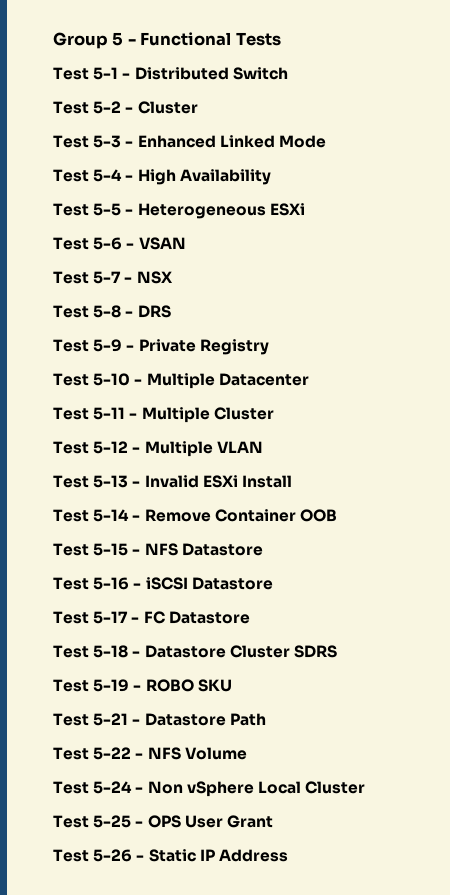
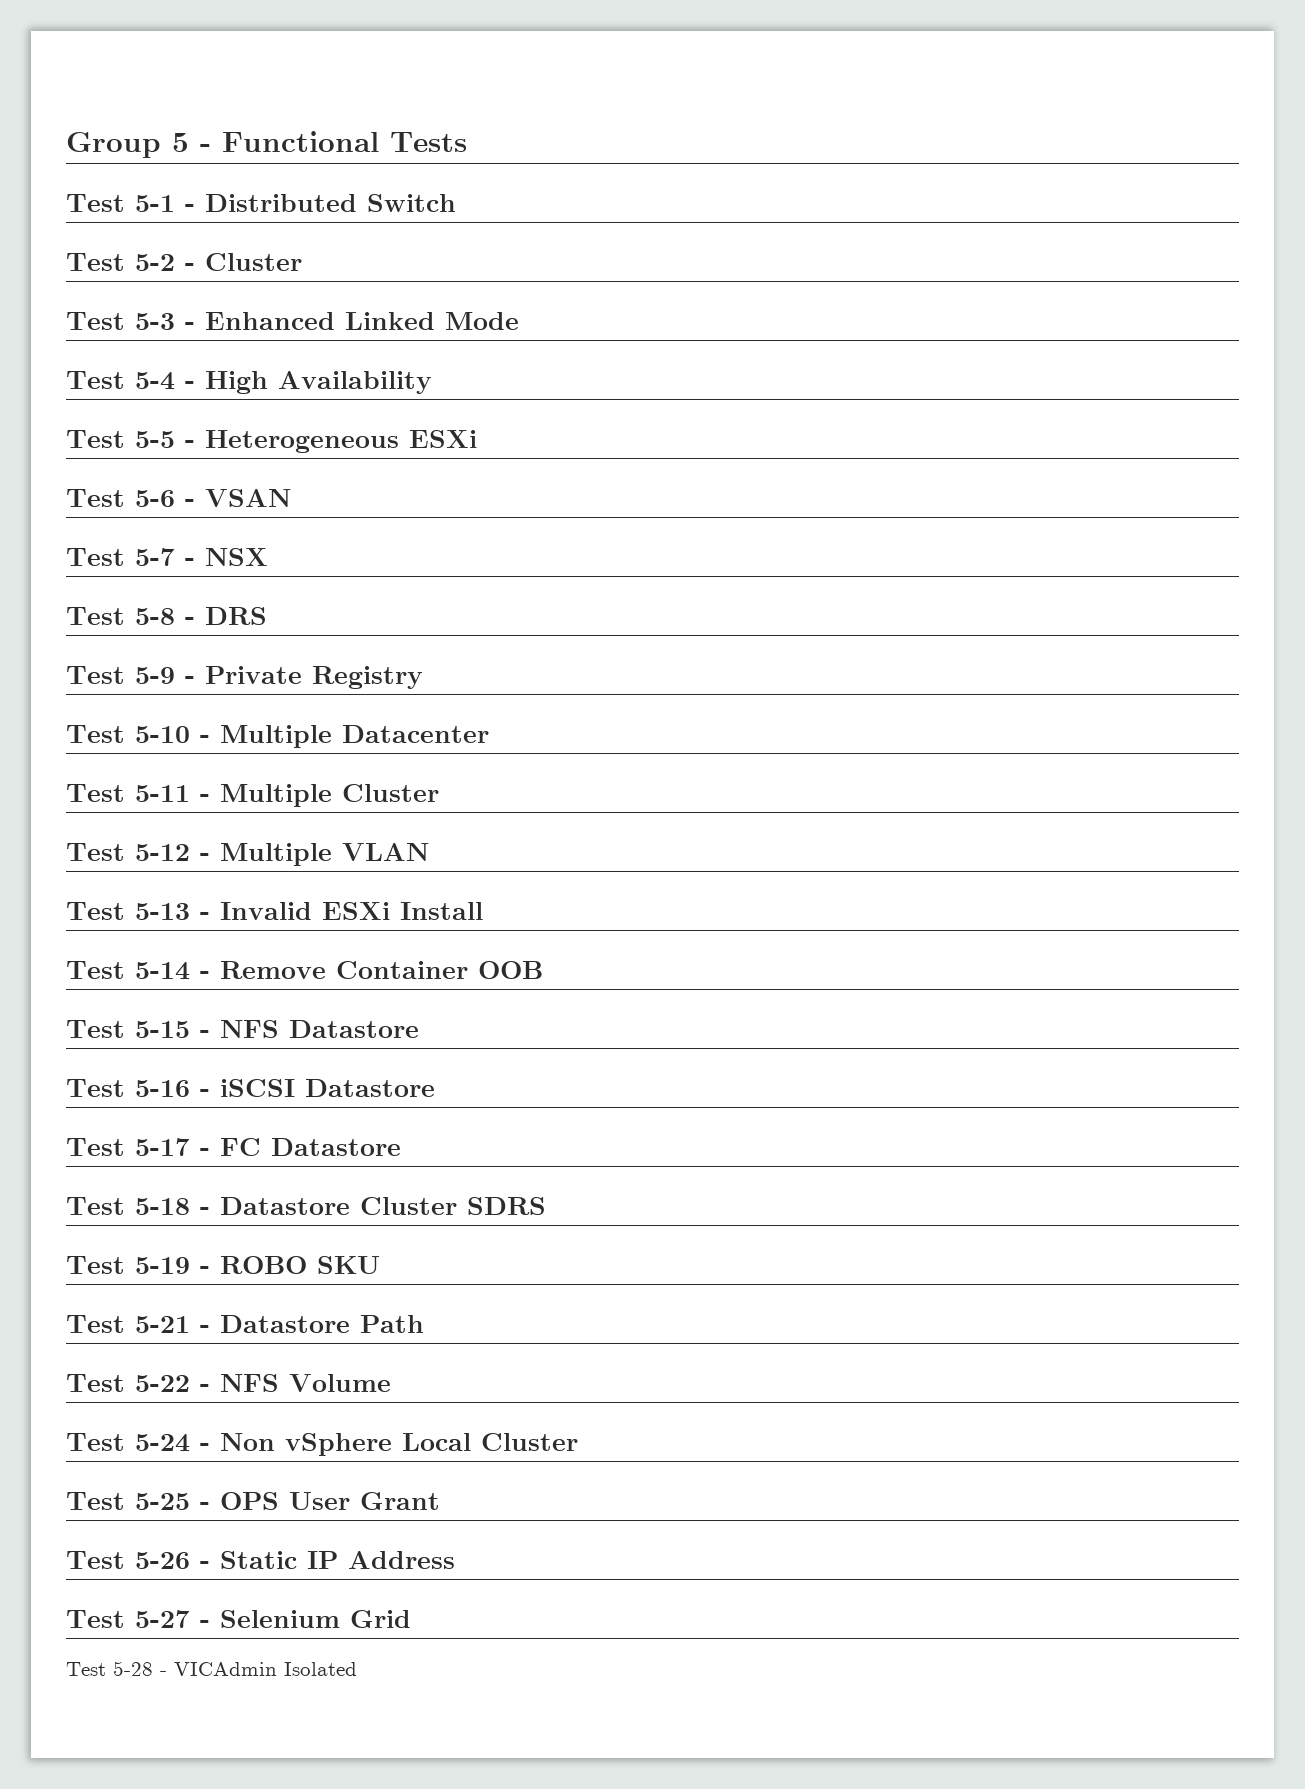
(288, 855) none -> [66,1610,411,1628] [66,1661,357,1676] // Test 5-27 - Selenium Grid // Test 5-28 - VICAdmin Isolated

